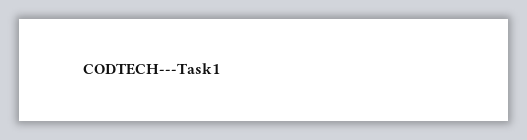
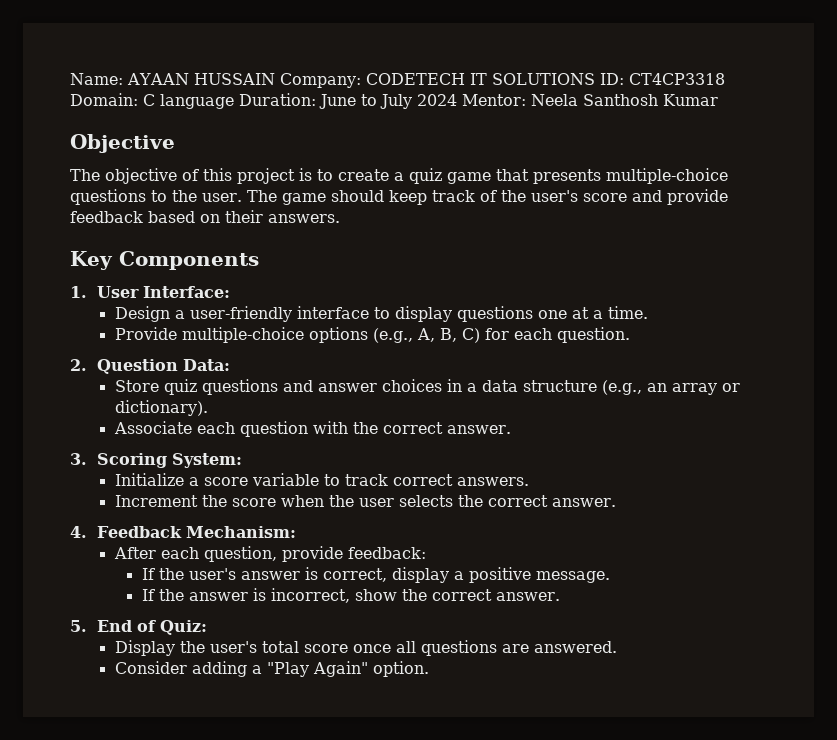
[83,63,220,75] CODTECH---Task1 -> [70,73,725,88] [70,93,718,109] [70,134,175,153] [70,168,728,184] [70,189,728,205] [70,210,340,223] [70,251,259,270] [70,286,231,298] [114,306,648,322] [114,327,630,343] [70,359,231,374] [114,379,740,395] [114,400,208,416] [113,421,511,437] [70,453,243,468] [114,473,529,486] [114,495,616,507] [70,526,297,538] [113,546,426,562] [141,567,610,583] [141,588,560,603] [70,620,208,635] [114,640,617,656] [114,661,429,677] Name: AYAAN HUSSAIN Company: CODETECH IT SOLUTIONS ID: CT4CP3318 Domain: C language Duration: June to July 2024 Mentor: Neela Santhosh Kumar // Objective // The objective of this project is to create a quiz game that presents multiple-choice questions to the user. The game should keep track of the user's score and provide feedback based on their answers. // Key Components // 1. User Interface: // Design a user-friendly interface to display questions one at a time. // Provide multiple-choice options (e.g., A, B, C) for each question. // 2. Question Data: // Store quiz questions and answer choices in a data structure (e.g., an array or dictionary). // Associate each question with the correct answer. // 3. Scoring System: // Initialize a score variable to track correct answers. // Increment the score when the user selects the correct answer. // 4. Feedback Mechanism: // After each question, provide feedback: // If the user's answer is correct, display a positive message. // If the answer is incorrect, show the correct answer. // 5. End of Quiz: // Display the user's total score once all questions are answered. // Consider adding a "Play Again" option.

